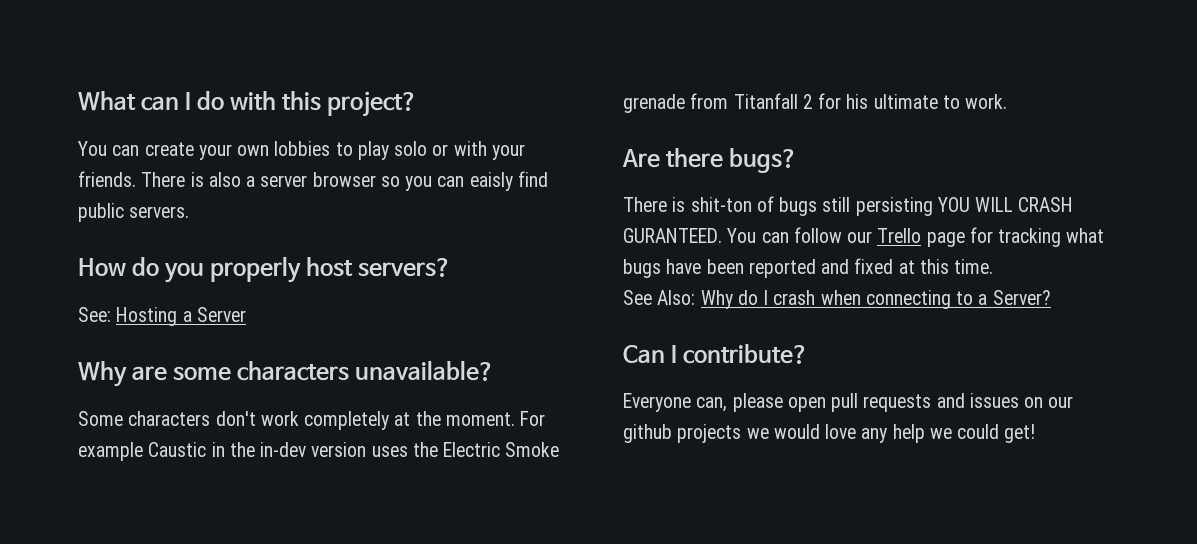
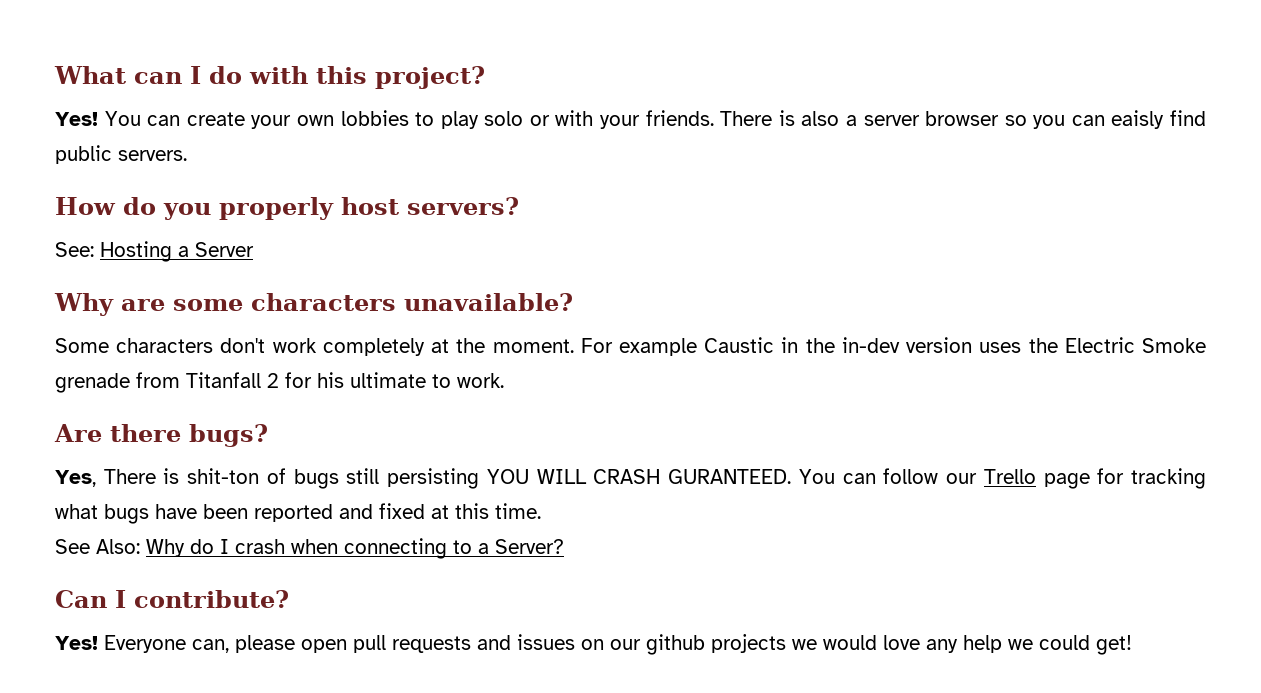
(418, 104) none -> [55,112,98,126] Yes!
(798, 160) none -> [55,470,96,487] Yes,
(809, 354) none -> [55,636,98,650] Yes!

